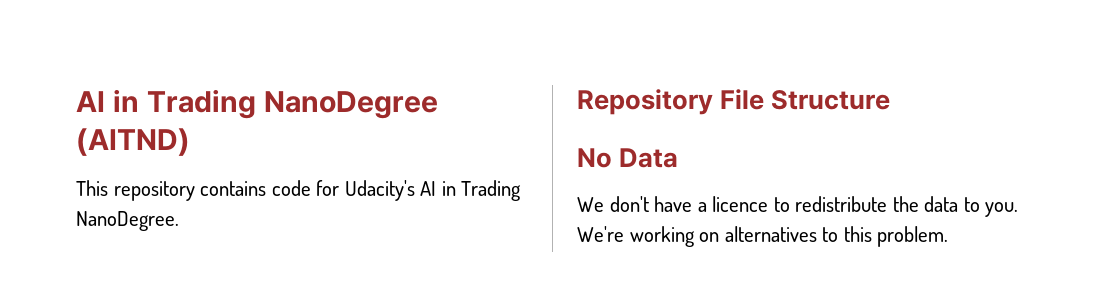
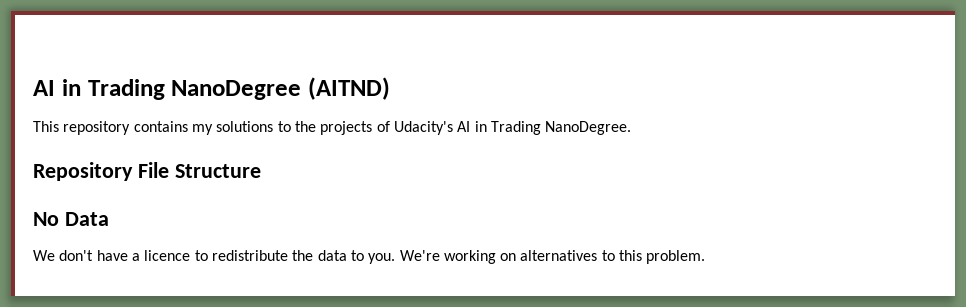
[271,180,340,196] code for -> [191,121,390,135] my solutions to the projects of

